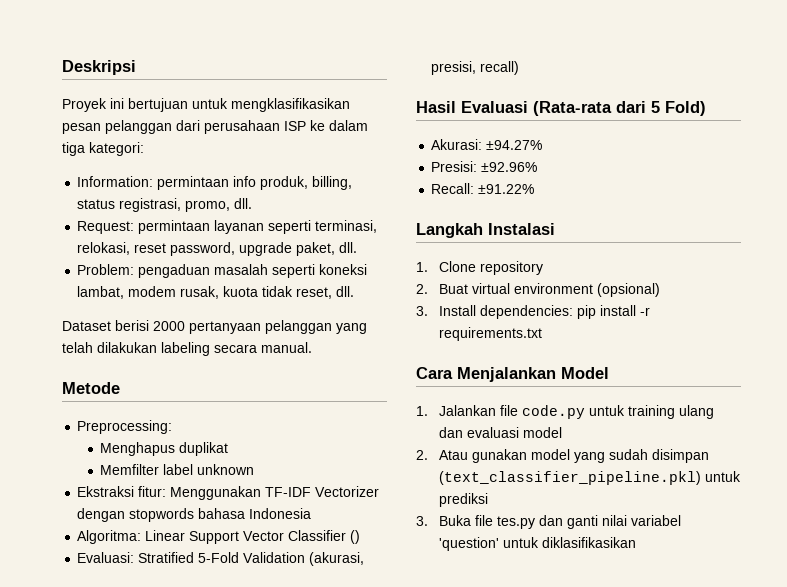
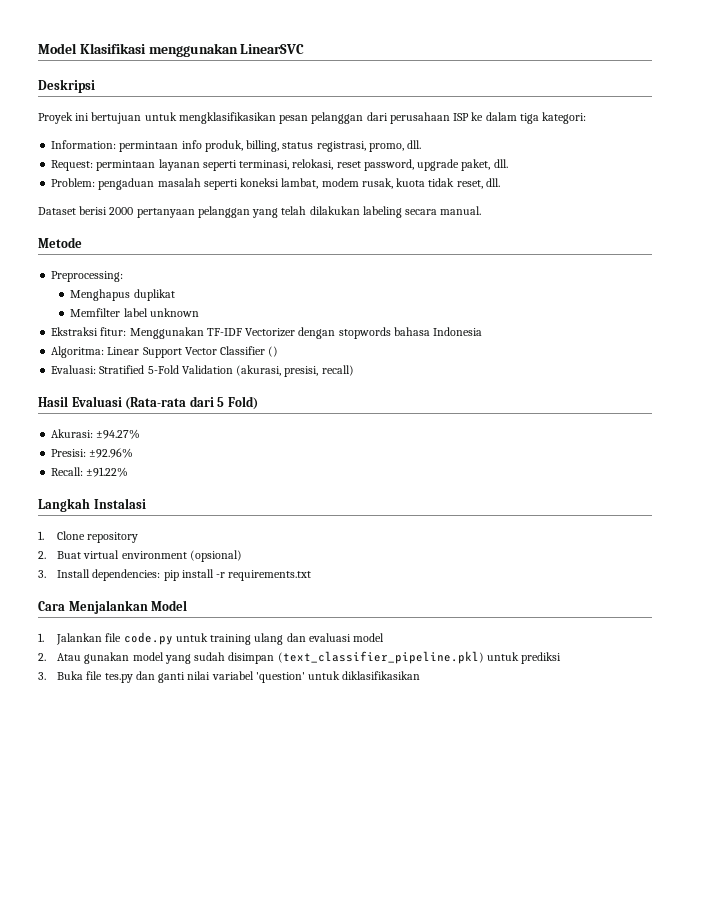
(62, 67) none -> [38,43,305,57] Model Klasifikasi menggunakan LinearSVC //

